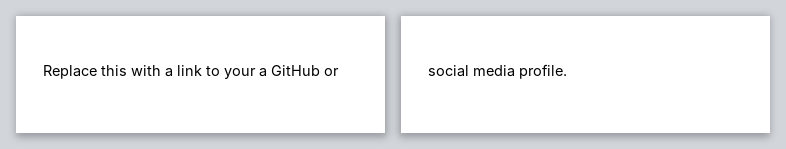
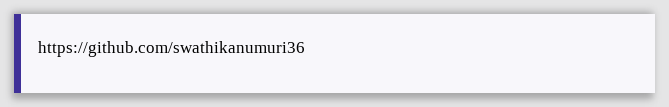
[43,64,567,79] Replace this with a link to your a GitHub or social media profile. -> [38,41,305,57] https://github.com/swathikanumuri36

